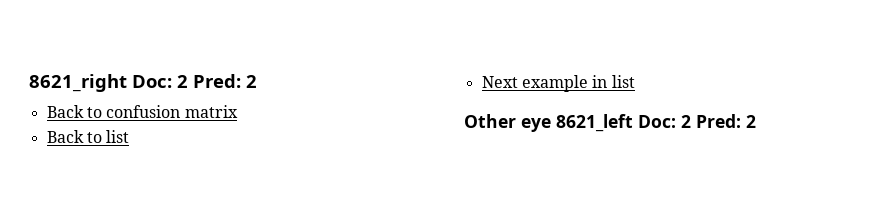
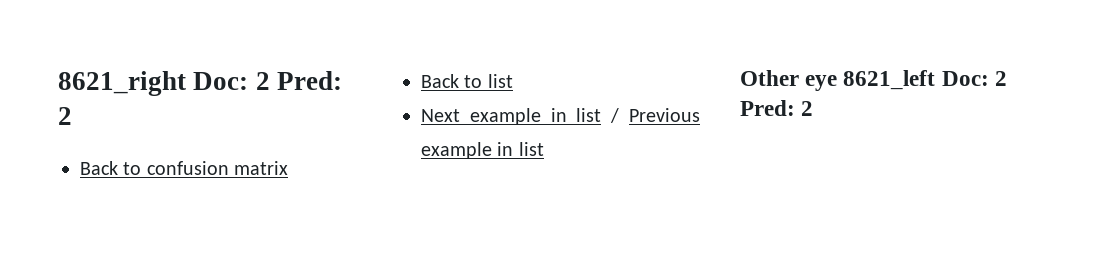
(635, 81) none -> [610,108,700,123] [421,142,544,159] / Previous example in list

